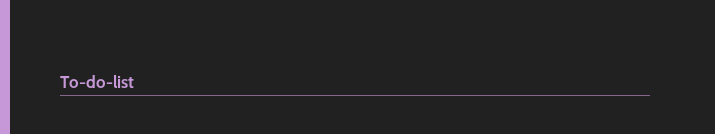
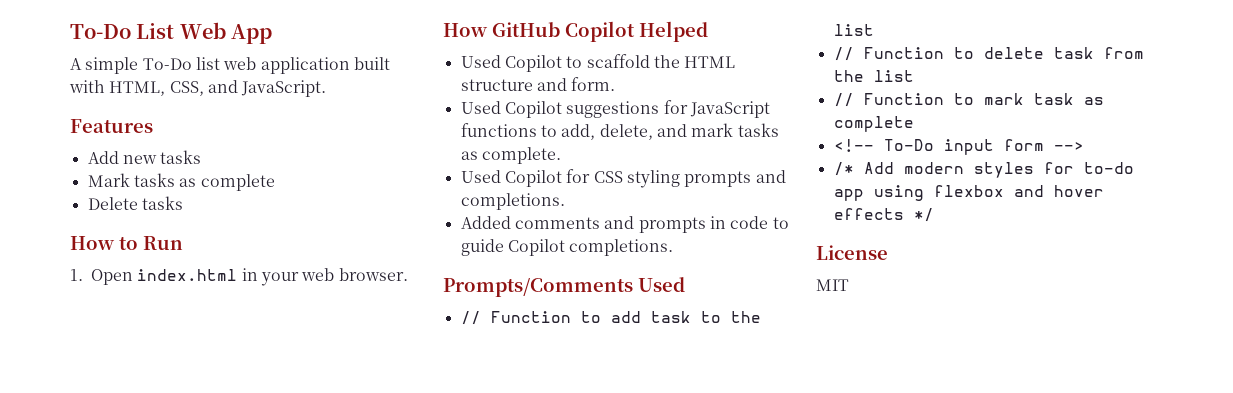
[60,75,134,88] To-do-list -> [70,22,273,44] [70,57,390,74] [69,80,327,97] [70,119,153,133] [87,150,202,164] [87,173,275,191] [87,196,183,210] [70,236,183,250] [70,268,408,286] [443,21,708,42] [460,54,736,72] [460,77,616,91] [460,100,770,118] [460,123,779,140] [460,147,561,164] [460,169,786,188] [460,193,565,210] [460,216,789,233] [460,239,674,256] [443,277,685,297] [460,311,761,325] [833,24,874,36] [833,47,1144,61] [833,70,914,82] [833,93,1104,107] [833,116,914,132] [833,139,1084,155] [833,162,1134,178] [833,185,1104,201] [833,208,934,222] [816,245,888,260] [816,279,849,291] To-Do List Web App // A simple To-Do list web application built with HTML, CSS, and JavaScript. // Features // Add new tasks // Mark tasks as complete // Delete tasks // How to Run // 1. Open index.html in your web browser. // How GitHub Copilot Helped // Used Copilot to scaffold the HTML structure and form. // Used Copilot suggestions for JavaScript functions to add, delete, and mark tasks as complete. // Used Copilot for CSS styling prompts and completions. // Added comments and prompts in code to guide Copilot completions. // Prompts/Comments Used // // Function to add task to the list // // Function to delete task from the list // // Function to mark task as complete // <!-- To-Do input form --> // /* Add modern styles for to-do app using flexbox and hover effects */ // License // MIT

